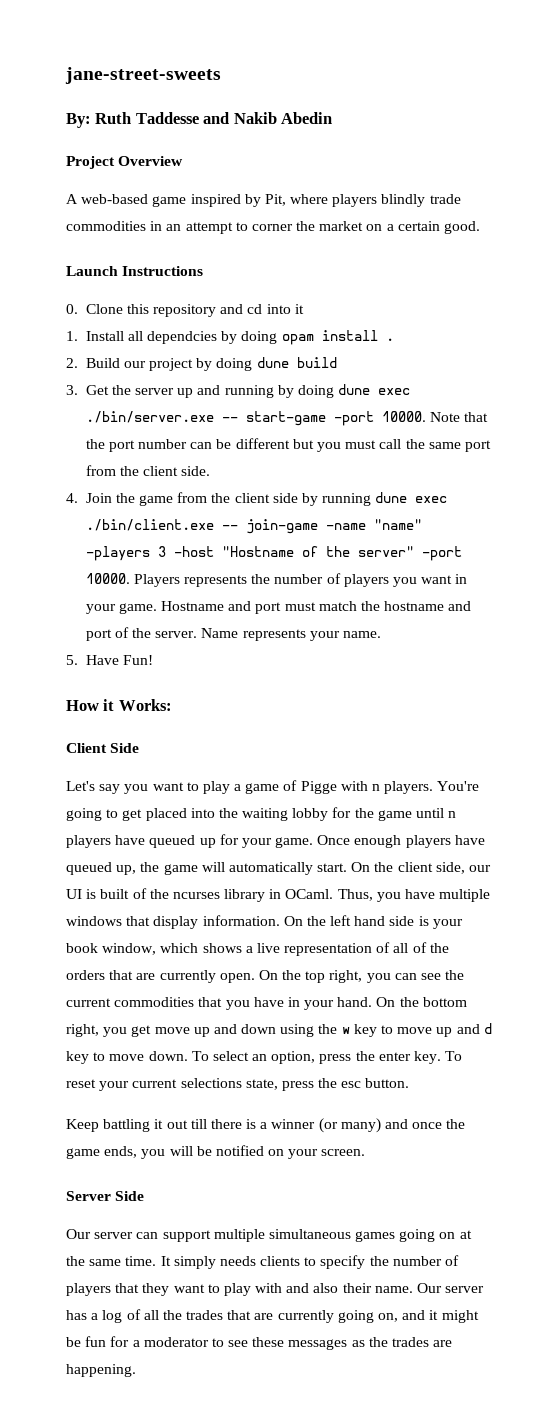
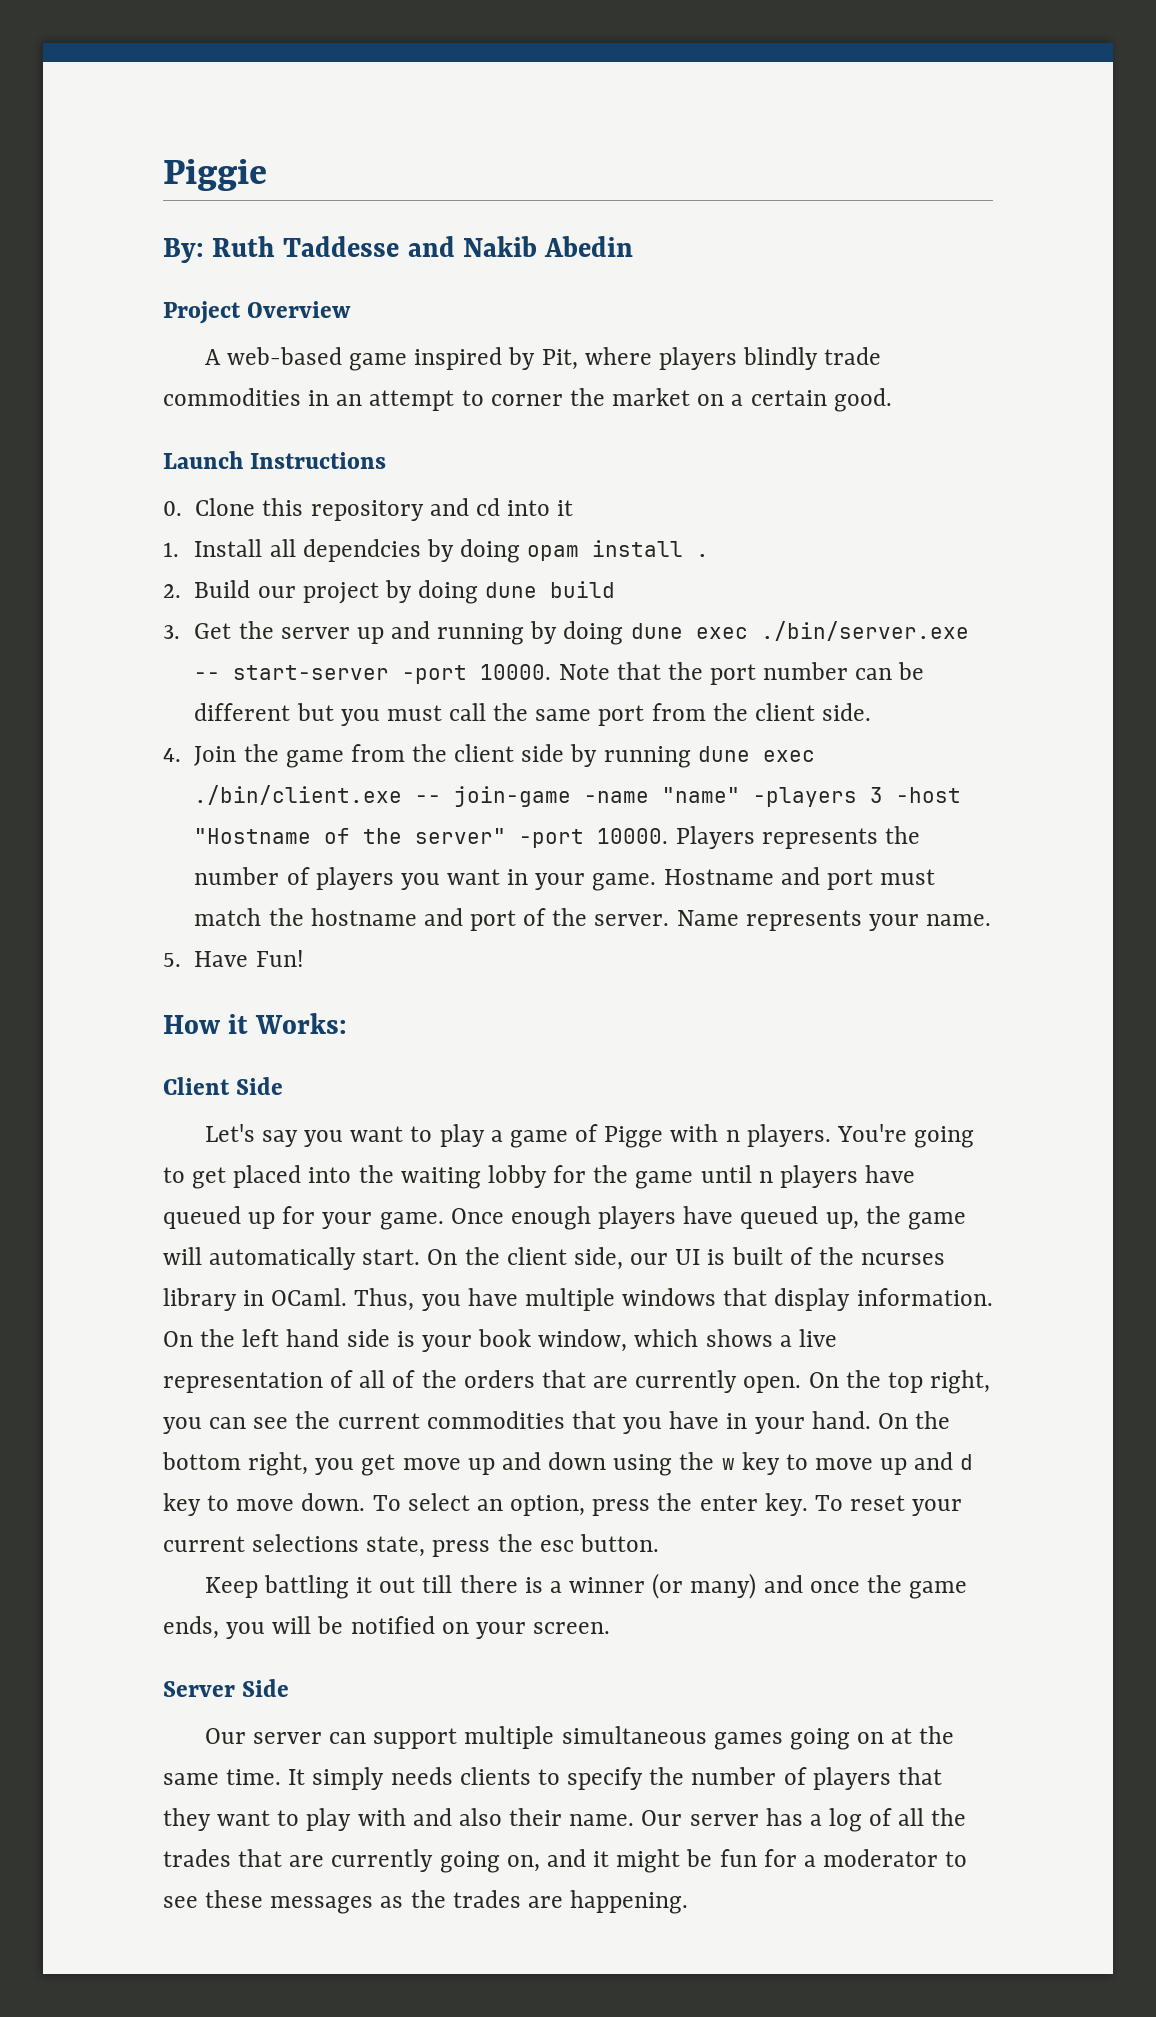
[65,67,221,84] jane-street-sweets -> [163,159,267,191] Piggie
[245,411,326,426] start-game -> [233,665,390,680] start-server

